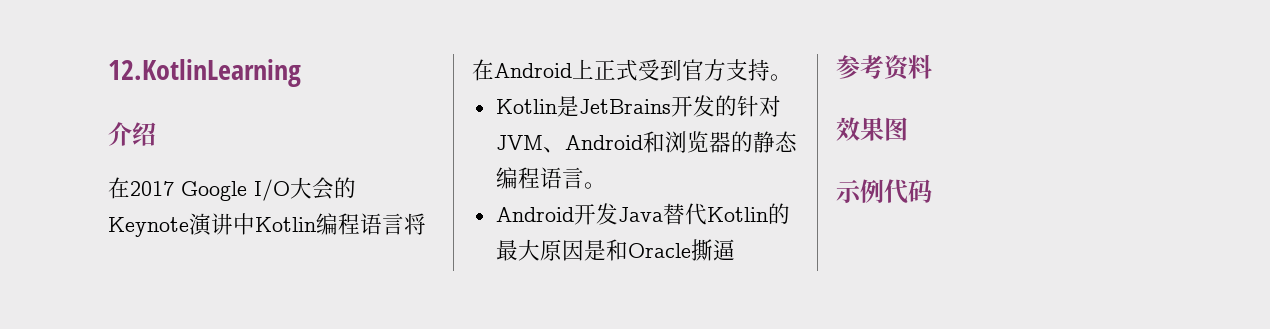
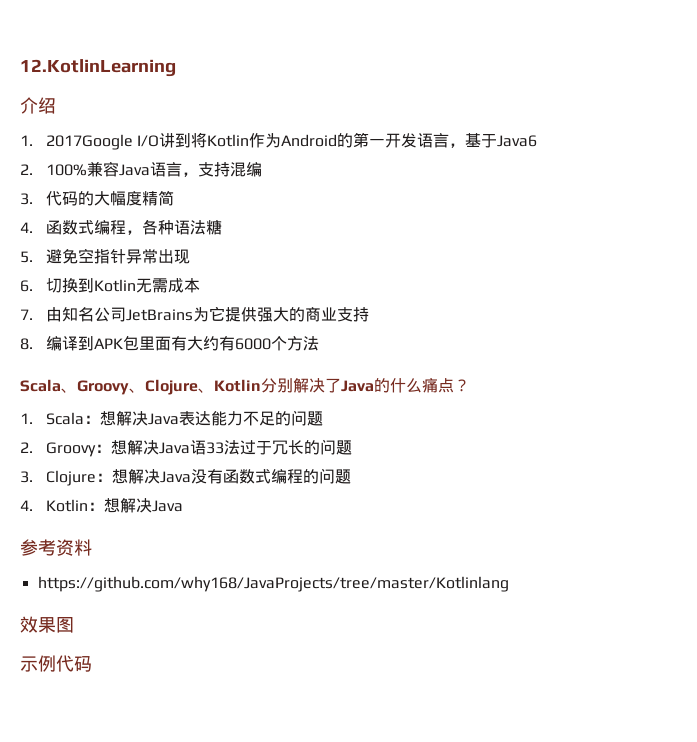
[108,177,356,201] [108,213,426,237] [472,59,792,81] [495,95,781,117] [495,131,797,153] [495,167,606,189] [495,203,790,225] [495,239,735,261] 在2017 Google I/O大会的Keynote演讲中Kotlin编程语言将在Android上正式受到官方支持。 // Kotlin是JetBrains开发的针对JVM、Android和浏览器的静态编程语言。 // Android开发Java替代Kotlin的最大原因是和Oracle撕逼 -> [20,132,537,150] [20,161,262,177] [20,190,174,206] [20,219,222,235] [20,248,190,264] [20,278,200,293] [20,306,369,322] [20,335,319,351] [20,377,470,395] [20,410,323,426] [20,439,352,457] [20,468,351,486] [20,498,183,513] 1. 2017Google I/O讲到将Kotlin作为Android的第一开发语言，基于Java6 // 2. 100%兼容Java语言，支持混编 // 3.代码的大幅度精简 // 4.函数式编程，各种语法糖 // 5.避免空指针异常出现 // 6.切换到Kotlin无需成本 // 7.由知名公司JetBrains为它提供强大的商业支持 // 8.编译到APK包里面有大约有6000个方法 // Scala、Groovy、Clojure、Kotlin分别解决了Java的什么痛点？ // 1. Scala：想解决Java表达能力不足的问题 // 2. Groovy：想解决Java语33法过于冗长的问题 // 3. Clojure：想解决Java没有函数式编程的问题 // 4. Kotlin：想解决Java
(932, 67) none -> [37,576,509,592] // https://github.com/why168/JavaProjects/tree/master/Kotlinlang

